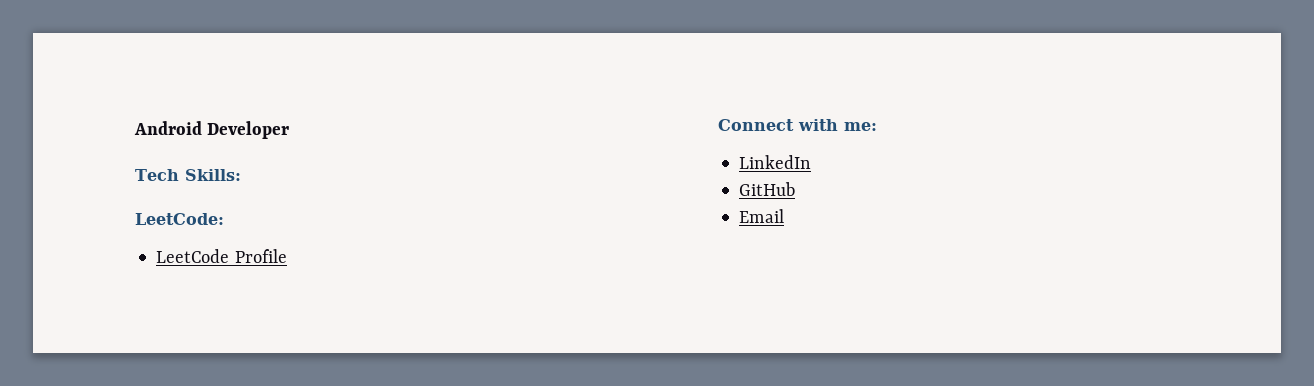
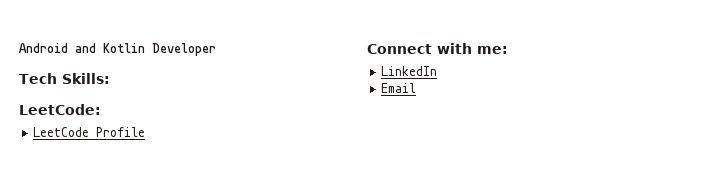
(202, 128) none -> [75,43,145,53] and Kotlin
[739,182,796,196] // GitHub -> (438, 71) none

